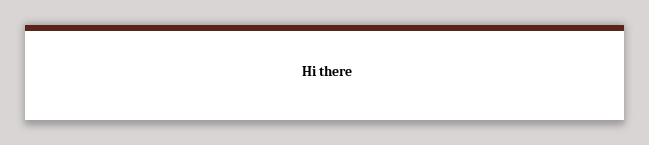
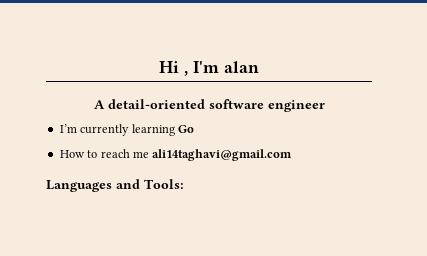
[319,65,353,76] there -> [184,61,259,76] [93,99,325,112] [59,124,194,136] [59,149,293,161] [46,179,184,192] , I'm alan // A detail-oriented software engineer // I’m currently learning Go // How to reach me ali14taghavi@gmail.com // Languages and Tools:

